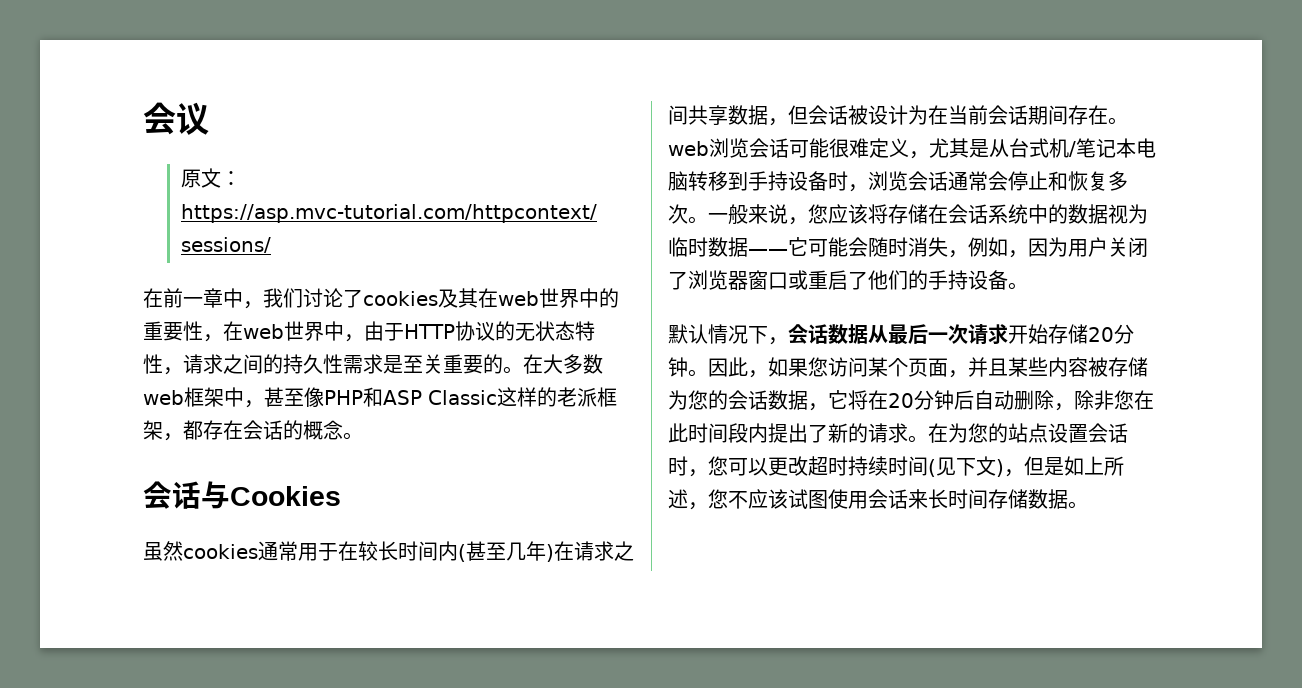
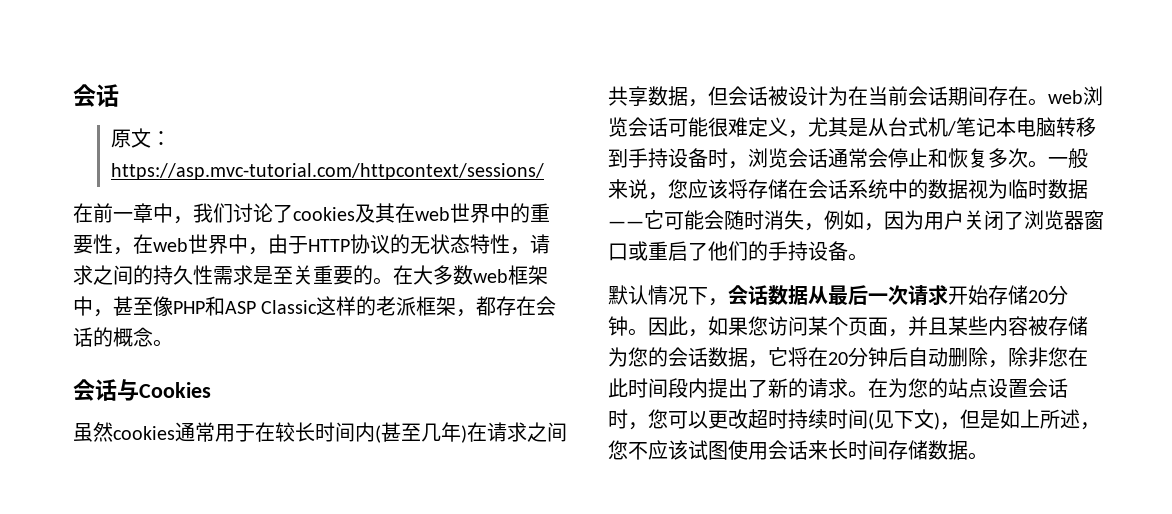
[143,102,209,135] 会议 -> [73,84,119,107] 会话

